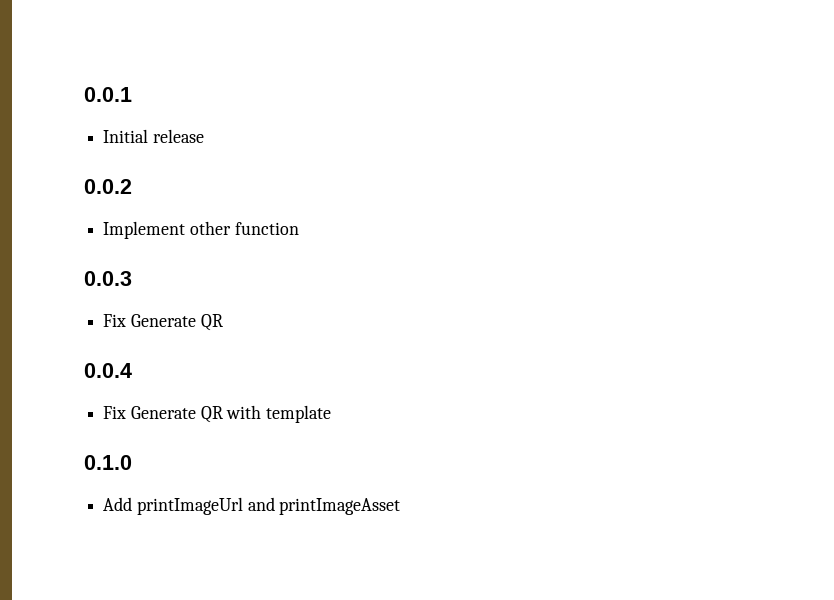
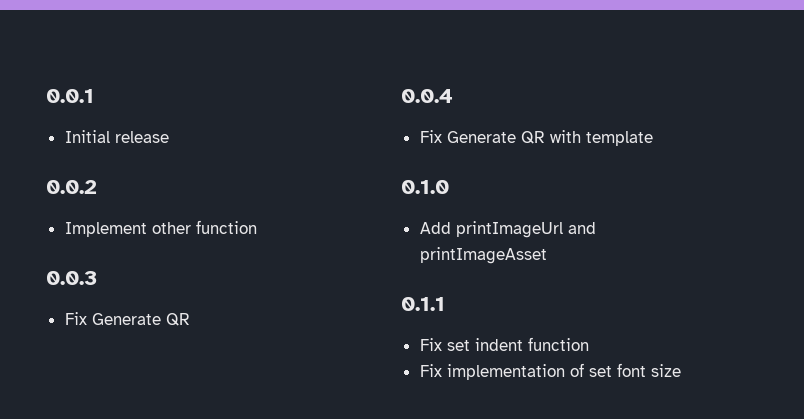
(401, 506) none -> [401,297,445,311] [419,337,589,351] [419,363,681,380] // 0.1.1 // Fix set indent function // Fix implementation of set font size

